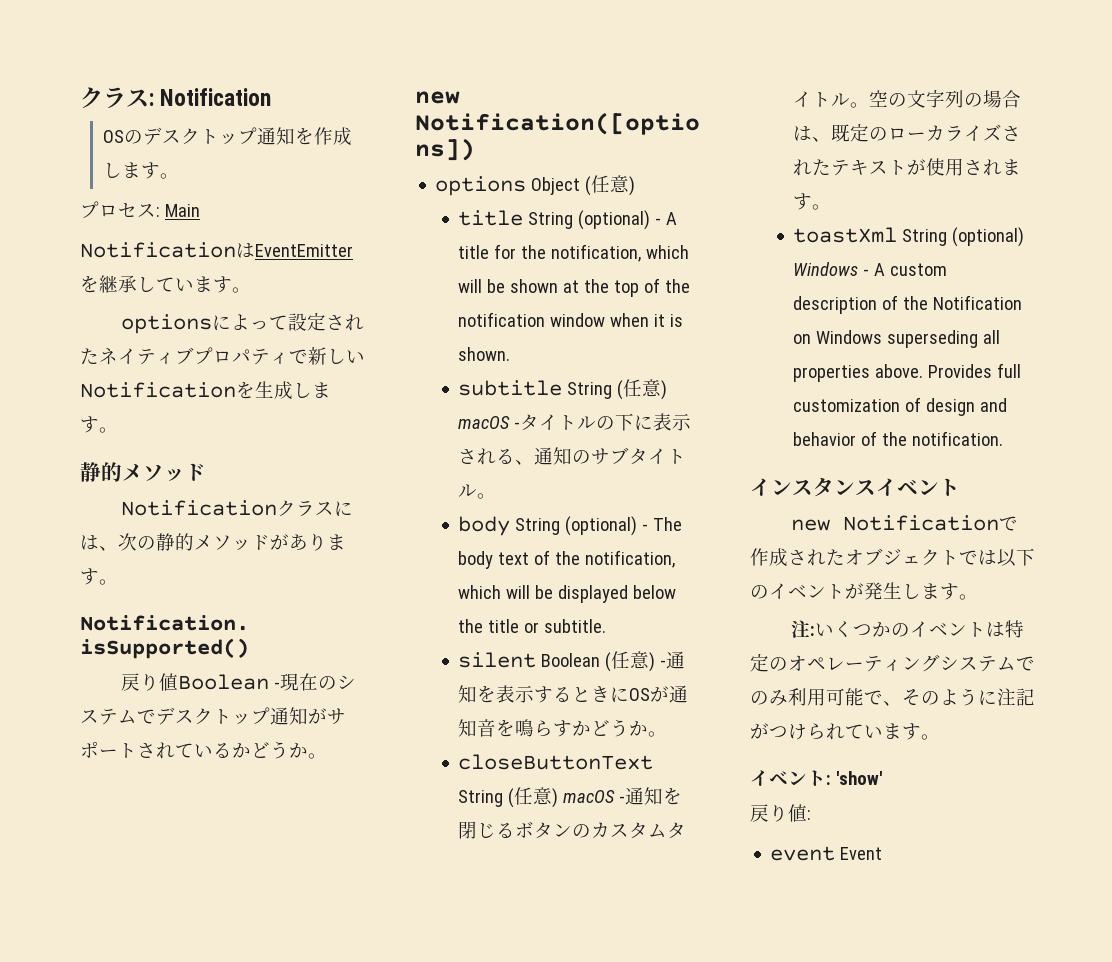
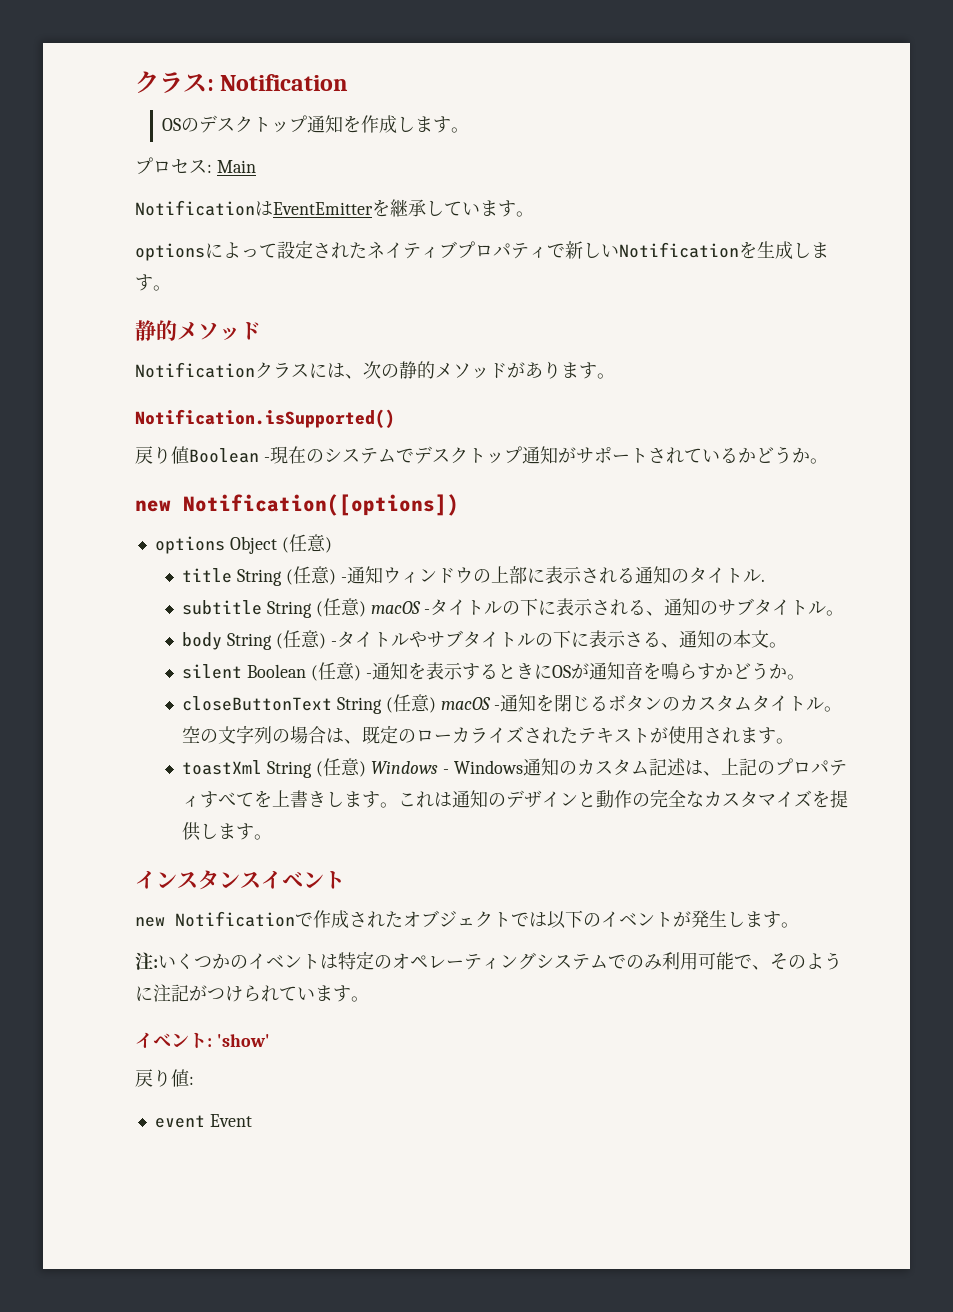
[578,210,678,230] [458,244,690,262] [458,278,691,297] [458,312,684,327] [458,347,511,361] (optional) - A title for the notification, which will be shown at the top of the notification window when it is shown. -> [286,566,765,585] (任意) -通知ウィンドウの上部に表示される通知のタイトル.
[565,516,683,536] [458,550,676,569] [458,585,677,603] [458,619,607,633] (optional) - The body text of the notification, which will be displayed below the title or subtitle. -> [276,630,787,649] (任意) -タイトルやサブタイトルの下に表示さる、通知の本文。
[952,227,1025,247] [793,262,948,276] [793,295,1023,314] [793,330,1001,348] [793,363,1022,382] [793,397,1008,416] [793,431,1004,446] (optional) Windows - A custom description of the Notification on Windows superseding all properties above. Provides full customization of design and behavior of the notification. -> [316,758,847,777] [182,789,849,808] [182,822,273,841] (任意) Windows - Windows通知のカスタム記述は、上記のプロパティすべてを上書きします。これは通知のデザインと動作の完全なカスタマイズを提供します。

